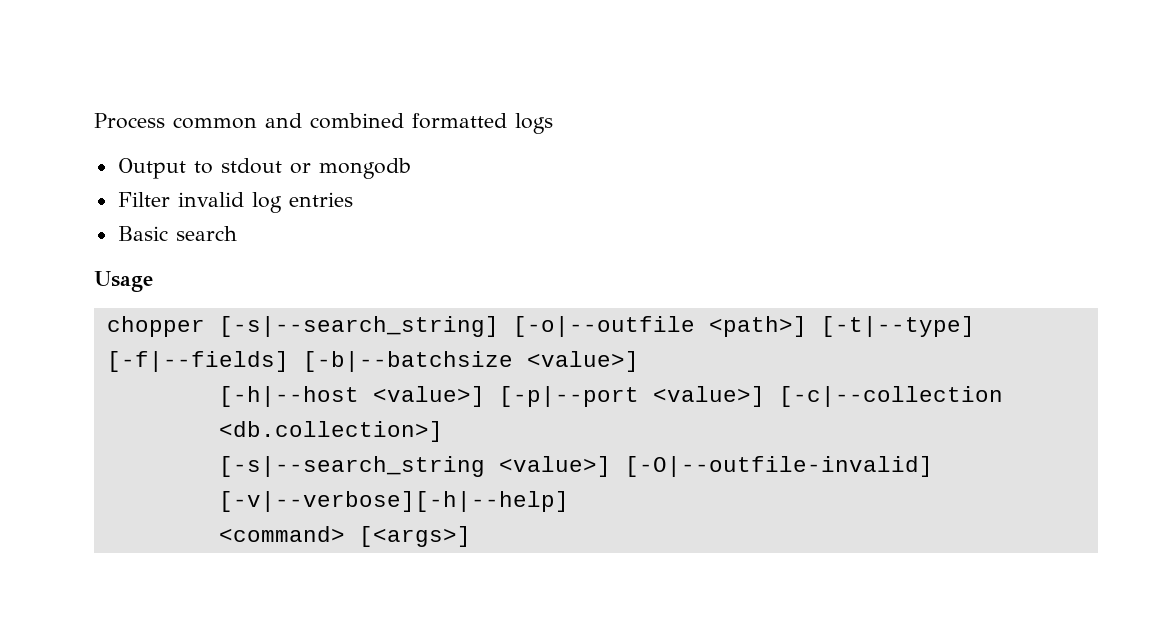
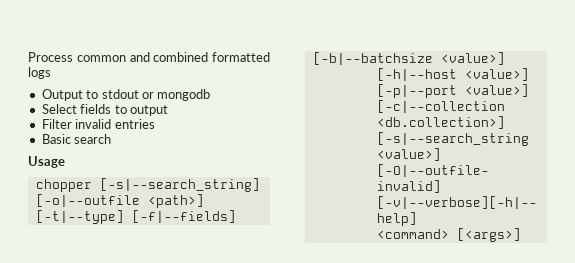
(411, 168) none -> [41,104,168,116] // Select fields to output
[251,192,282,213] log -> (112, 124) none

